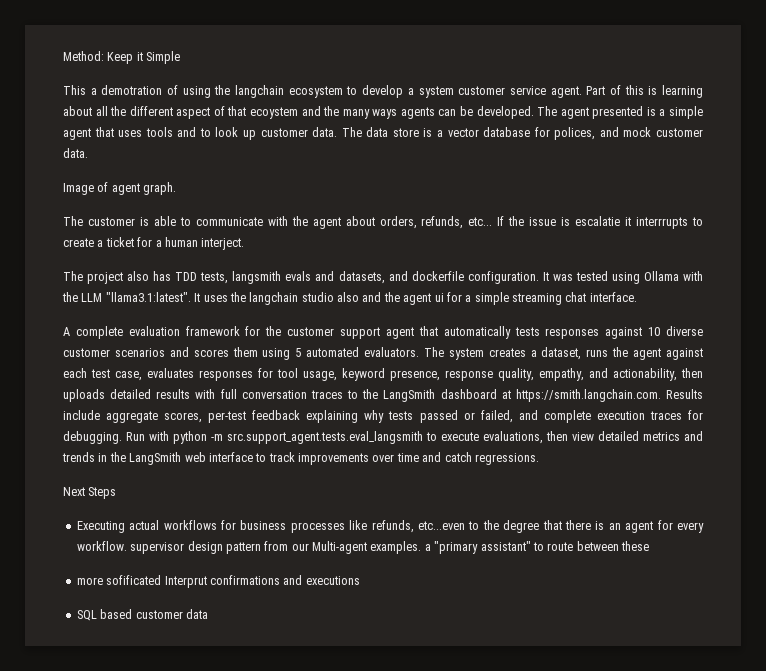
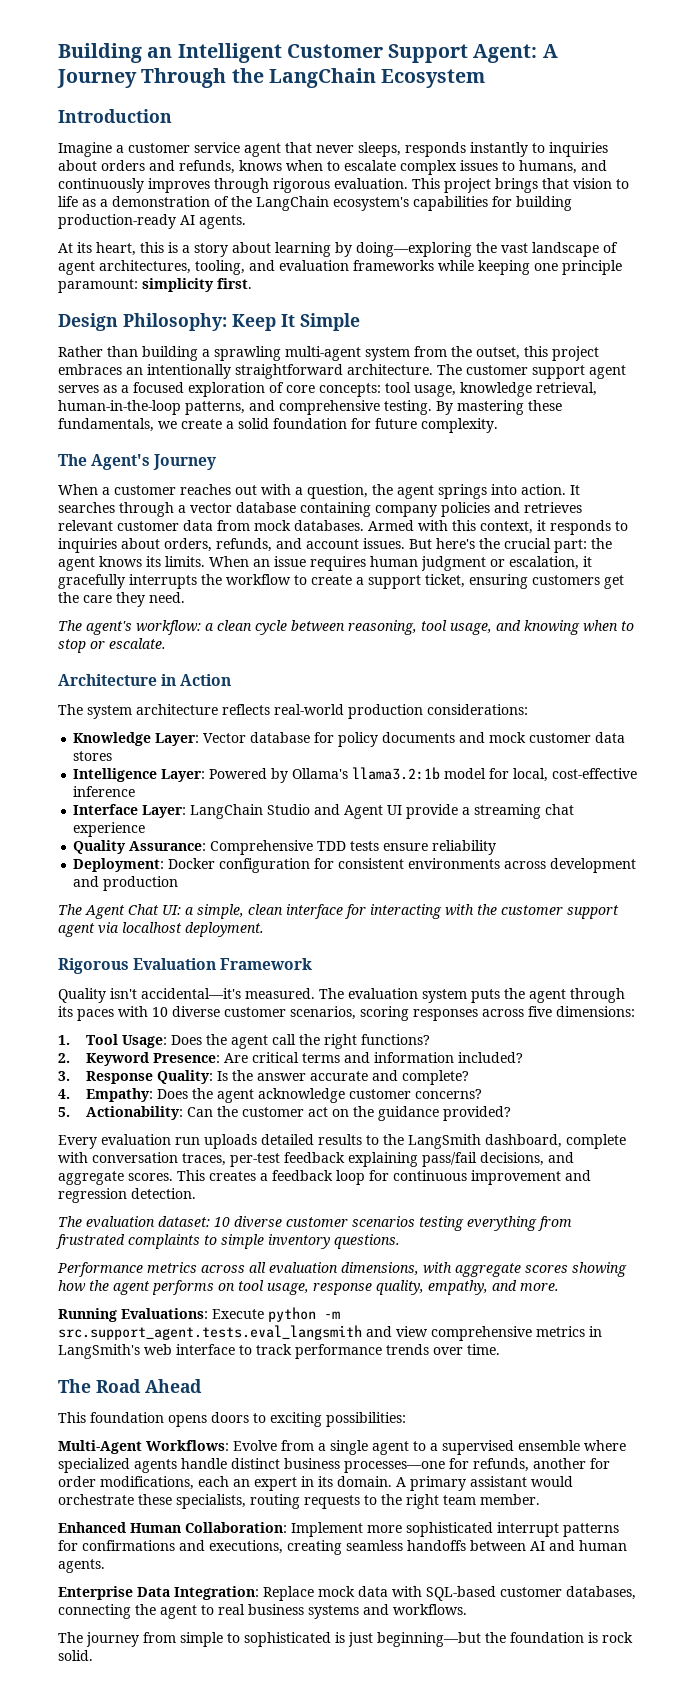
[63,51,181,64] [63,85,704,98] [63,106,703,119] [63,127,703,140] [63,148,88,158] [63,182,177,195] [63,216,703,229] [63,237,245,250] [63,271,703,284] [62,292,637,305] [63,326,704,339] [63,347,703,360] [63,368,703,381] [63,389,703,402] [63,410,704,423] [63,431,703,444] [62,452,539,465] [63,487,117,499] [76,520,705,533] [76,541,649,554] [76,575,360,588] [76,609,208,621] Method: Keep it Simple // This a demotration of using the langchain ecosystem to develop a system customer service agent. Part of this is learning about all the different aspect of that ecoystem and the many ways agents can be developed. The agent presented is a simple agent that uses tools and to look up customer data. The data store is a vector database for polices, and mock customer data. // Image of agent graph. // The customer is able to communicate with the agent about orders, refunds, etc... If the issue is escalatie it interrrupts to create a ticket for a human interject. // The project also has TDD tests, langsmith evals and datasets, and dockerfile configuration. It was tested using Ollama with the LLM "llama3.1:latest". It uses the langchain studio also and the agent ui for a simple streaming chat interface. // A complete evaluation framework for the customer support agent that automatically tests responses against 10 diverse customer scenarios and scores them using 5 automated evaluators. The system creates a dataset, runs the agent against each test case, evaluates responses for tool usage, keyword presence, response quality, empathy, and actionability, then uploads detailed results with full conversation traces to the LangSmith dashboard at https://smith.langchain.com. Results include aggregate scores, per-test feedback explaining why tests passed or failed, and complete execution traces for debugging. Run with python -m src.support_agent.tests.eval_langsmith to execute evaluations, then view detailed metrics and trends in the LangSmith web interface to track improvements over time and catch regressions. // Next Steps // Executing actual workflows for business processes like refunds, etc...even to the degree that there is an agent for every workflow. supervisor design pattern from our Multi-agent examples. a "primary assistant" to route between these // more sofificated Interprut confirmations and executions // SQL based customer data -> [58,43,558,63] [57,68,486,88] [58,109,172,123] [58,142,608,157] [58,160,607,175] [58,178,629,193] [58,196,572,211] [58,214,246,229] [58,242,618,257] [58,260,622,275] [58,278,252,293] [58,313,360,331] [58,346,599,361] [58,364,626,379] [58,382,597,397] [58,400,562,415] [58,418,498,433] [58,454,217,470] [58,484,580,499] [58,502,582,517] [58,520,628,535] [58,538,612,553] [58,556,592,571] [58,574,624,589] [58,592,185,607] [58,620,634,635] [58,638,166,653] [58,674,232,686] [58,704,528,719] [73,732,626,747] [73,751,113,761] [73,767,638,783] [73,786,136,797] [73,804,575,819] [73,822,146,837] [73,840,497,855] [73,858,637,873] [73,876,179,891] [58,904,619,919] [58,922,264,937] [58,958,313,974] [58,988,625,1003] [58,1006,635,1021] [58,1034,430,1049] [58,1052,523,1066] [58,1070,469,1085] [58,1088,482,1103] [58,1106,511,1121] [58,1134,626,1149] [58,1152,574,1167] [58,1170,591,1185] [58,1188,196,1203] [58,1216,572,1231] [56,1234,400,1249] [57,1262,627,1277] [58,1280,559,1295] [58,1307,340,1322] [58,1325,602,1341] [58,1344,500,1359] [58,1379,202,1393] [58,1412,406,1427] [58,1440,626,1455] [58,1458,610,1473] [58,1476,573,1491] [58,1494,540,1509] [58,1522,619,1537] [58,1540,627,1555] [58,1559,105,1573] [58,1586,636,1601] [58,1604,467,1619] [58,1632,633,1647] [58,1650,93,1661] Building an Intelligent Customer Support Agent: A Journey Through the LangChain Ecosystem // Introduction // Imagine a customer service agent that never sleeps, responds instantly to inquiries about orders and refunds, knows when to escalate complex issues to humans, and continuously improves through rigorous evaluation. This project brings that vision to life as a demonstration of the LangChain ecosystem's capabilities for building production-ready AI agents. // At its heart, this is a story about learning by doing—exploring the vast landscape of agent architectures, tooling, and evaluation frameworks while keeping one principle paramount: simplicity first. // Design Philosophy: Keep It Simple // Rather than building a sprawling multi-agent system from the outset, this project embraces an intentionally straightforward architecture. The customer support agent serves as a focused exploration of core concepts: tool usage, knowledge retrieval, human-in-the-loop patterns, and comprehensive testing. By mastering these fundamentals, we create a solid foundation for future complexity. // The Agent's Journey // When a customer reaches out with a question, the agent springs into action. It searches through a vector database containing company policies and retrieves relevant customer data from mock databases. Armed with this context, it responds to inquiries about orders, refunds, and account issues. But here's the crucial part: the agent knows its limits. When an issue requires human judgment or escalation, it gracefully interrupts the workflow to create a support ticket, ensuring customers get the care they need. // The agent's workflow: a clean cycle between reasoning, tool usage, and knowing when to stop or escalate. // Architecture in Action // The system architecture reflects real-world production considerations: // Knowledge Layer: Vector database for policy documents and mock customer data stores // Intelligence Layer: Powered by Ollama's llama3.2:1b model for local, cost-effective inference // Interface Layer: LangChain Studio and Agent UI provide a streaming chat experience // Quality Assurance: Comprehensive TDD tests ensure reliability // Deployment: Docker configuration for consistent environments across development and production // The Agent Chat UI: a simple, clean interface for interacting with the customer support agent via localhost deployment. // Rigorous Evaluation Framework // Quality isn't accidental—it's measured. The evaluation system puts the agent through its paces with 10 diverse customer scenarios, scoring responses across five dimensions: // 1. Tool Usage: Does the agent call the right functions? // 2. Keyword Presence: Are critical terms and information included? // 3. Response Quality: Is the answer accurate and complete? // 4. Empathy: Does the agent acknowledge customer concerns? // 5. Actionability: Can the customer act on the guidance provided? // Every evaluation run uploads detailed results to the LangSmith dashboard, complete with conversation traces, per-test feedback explaining pass/fail decisions, and aggregate scores. This creates a feedback loop for continuous improvement and regression detection. // The evaluation dataset: 10 diverse customer scenarios testing everything from frustrated complaints to simple inventory questions. // Performance metrics across all evaluation dimensions, with aggregate scores showing how the agent performs on tool usage, response quality, empathy, and more. // Running Evaluations: Execute python -m src.support_agent.tests.eval_langsmith and view comprehensive metrics in LangSmith's web interface to track performance trends over time. // The Road Ahead // This foundation opens doors to exciting possibilities: // Multi-Agent Workflows: Evolve from a single agent to a supervised ensemble where specialized agents handle distinct business processes—one for refunds, another for order modifications, each an expert in its domain. A primary assistant would orchestrate these specialists, routing requests to the right team member. // Enhanced Human Collaboration: Implement more sophisticated interrupt patterns for confirmations and executions, creating seamless handoffs between AI and human agents. // Enterprise Data Integration: Replace mock data with SQL-based customer databases, connecting the agent to real business systems and workflows. // The journey from simple to sophisticated is just beginning—but the foundation is rock solid.

